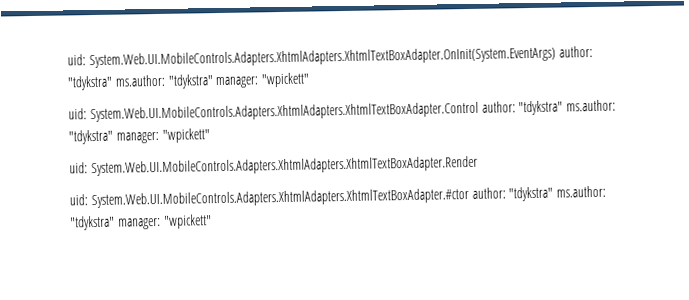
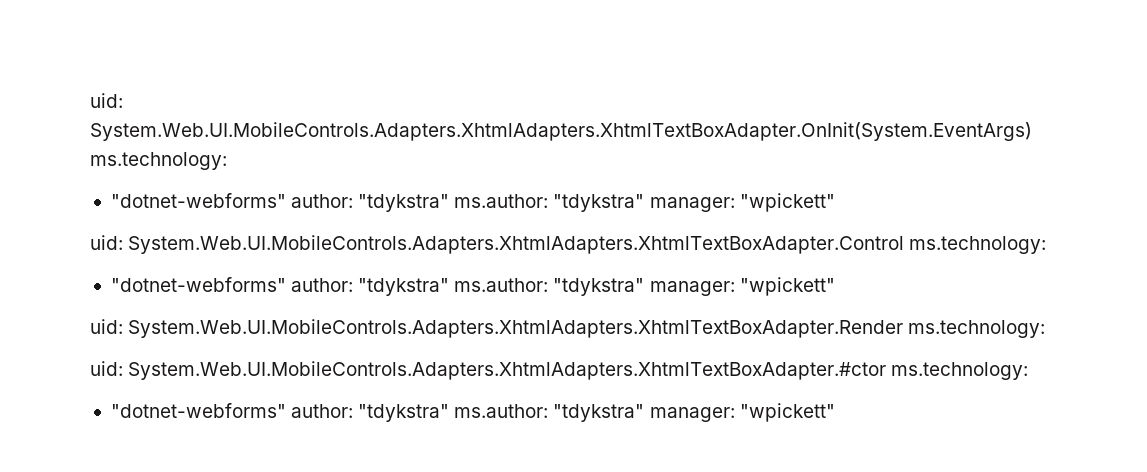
(556, 57) none -> [90,152,227,170] [110,193,286,208] ms.technology: // "dotnet-webforms"
(479, 112) none -> [909,236,1047,254] [110,277,286,292] ms.technology: // "dotnet-webforms"
(478, 166) none -> [908,320,1046,338] ms.technology:
(469, 198) none -> [891,362,1029,380] [110,403,286,418] ms.technology: // "dotnet-webforms"

